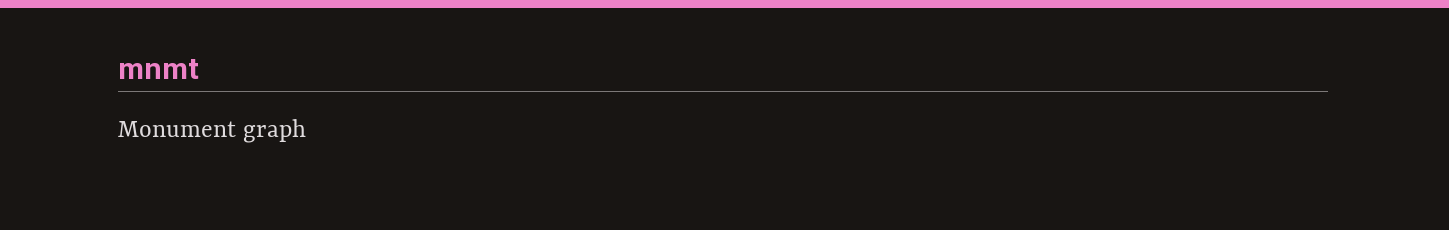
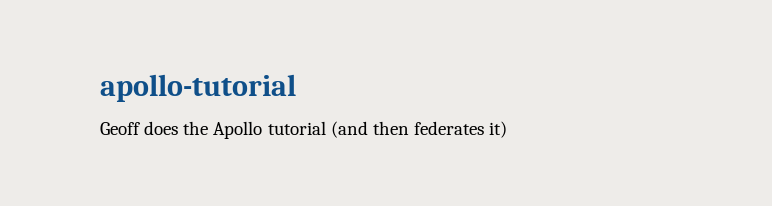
[118,59,199,79] [118,119,307,143] mnmt // Monument graph -> [100,74,296,102] [100,121,508,139] apollo-tutorial // Geoff does the Apollo tutorial (and then federates it)

